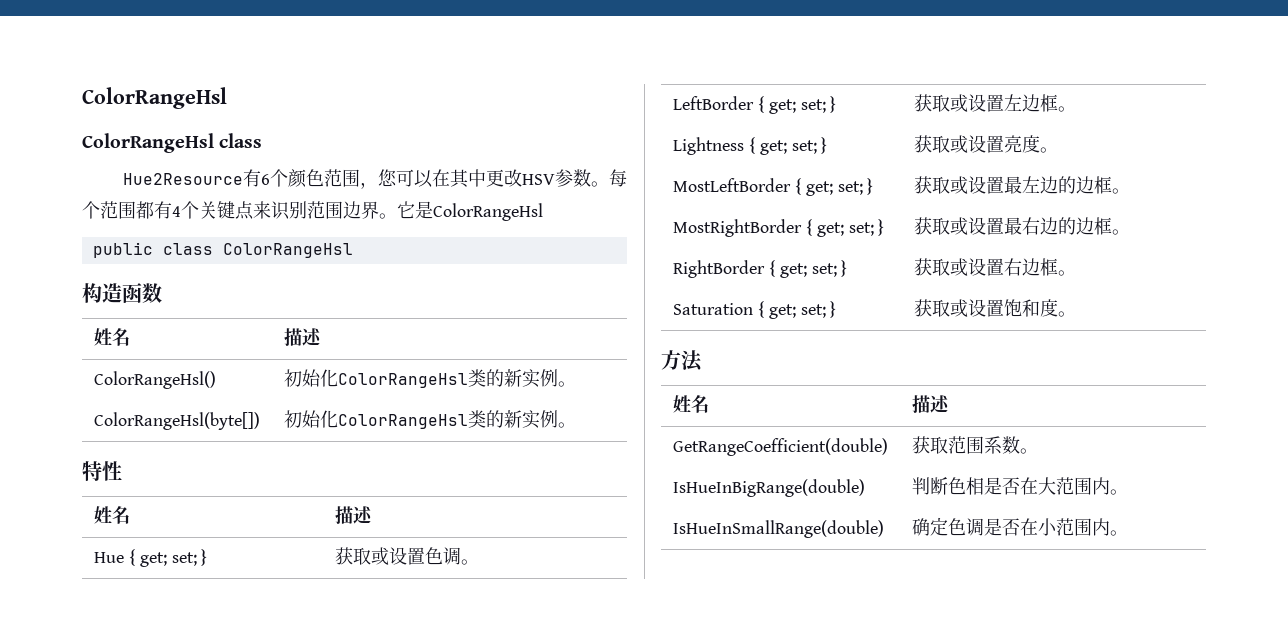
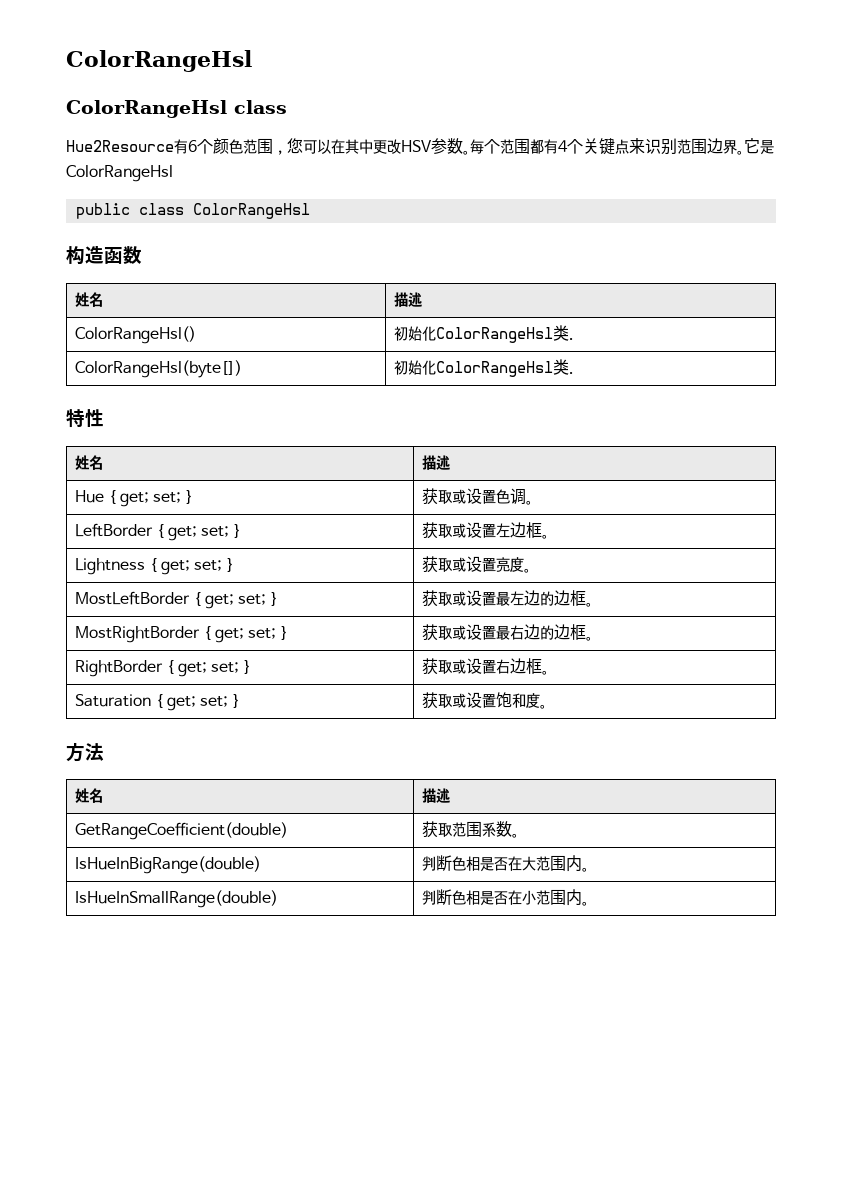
[485,369,576,388] 的新实例。 -> [569,338,575,340] .
[485,410,576,429] 的新实例。 -> [569,372,575,374] .
[911,517,984,536] 确定色调 -> [422,889,481,905] 判断色相

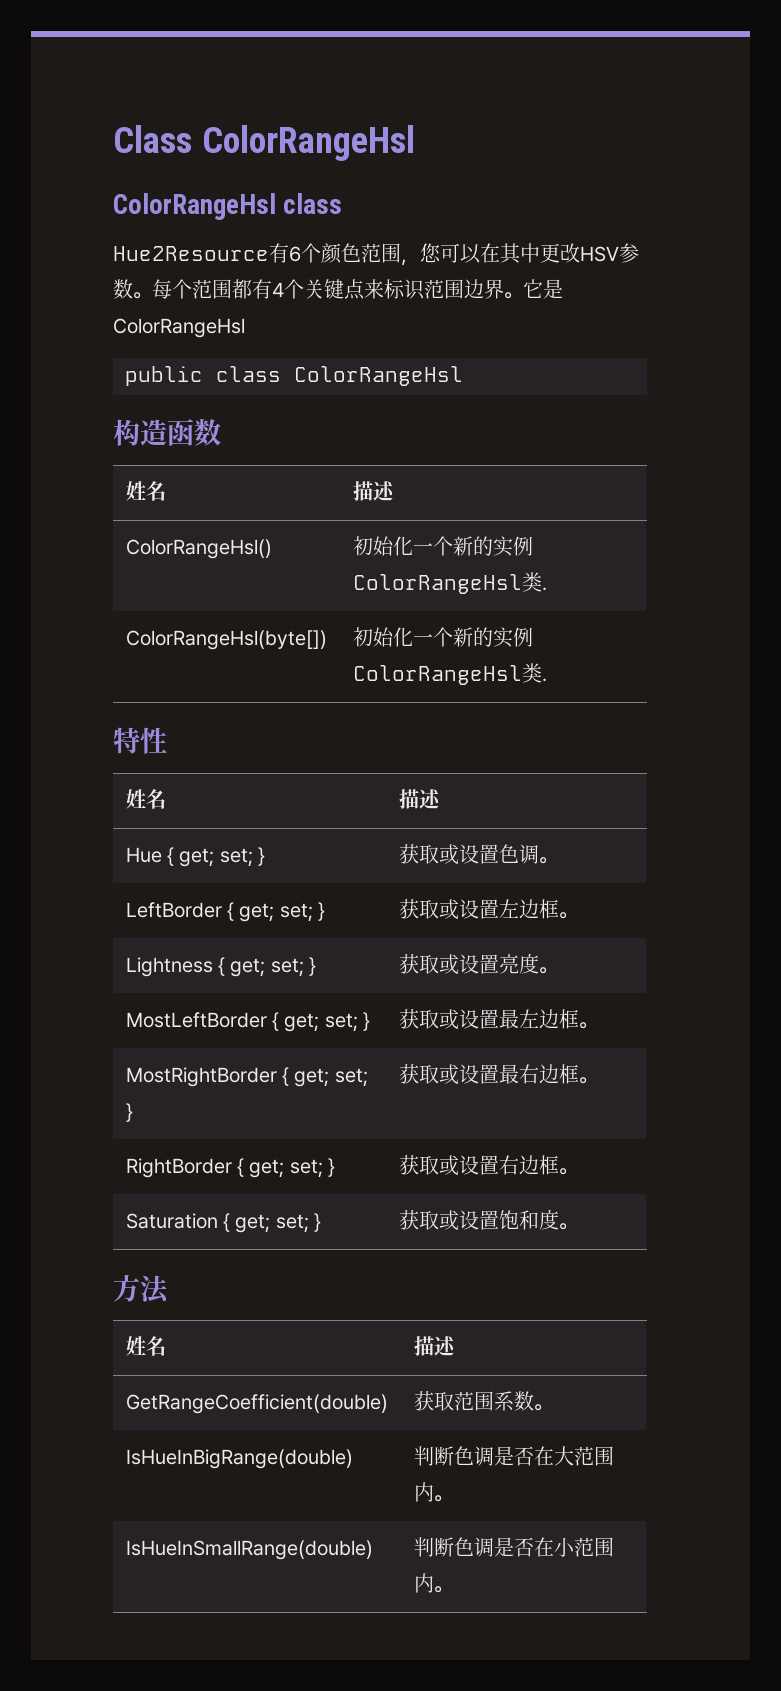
(66, 61) none -> [113,125,192,153] Class
[645,138,677,155] 识别 -> [384,279,425,300] 标识
(437, 333) none -> [412,536,533,557] 一个新的实例
(437, 367) none -> [412,627,533,648] 一个新的实例
[540,590,571,606] 的边 -> (559, 1019) none
[540,624,571,640] 的边 -> (559, 1074) none
[466,856,481,871] 相 -> [473,1446,494,1466] 调
[466,890,481,905] 相 -> [473,1537,494,1557] 调

